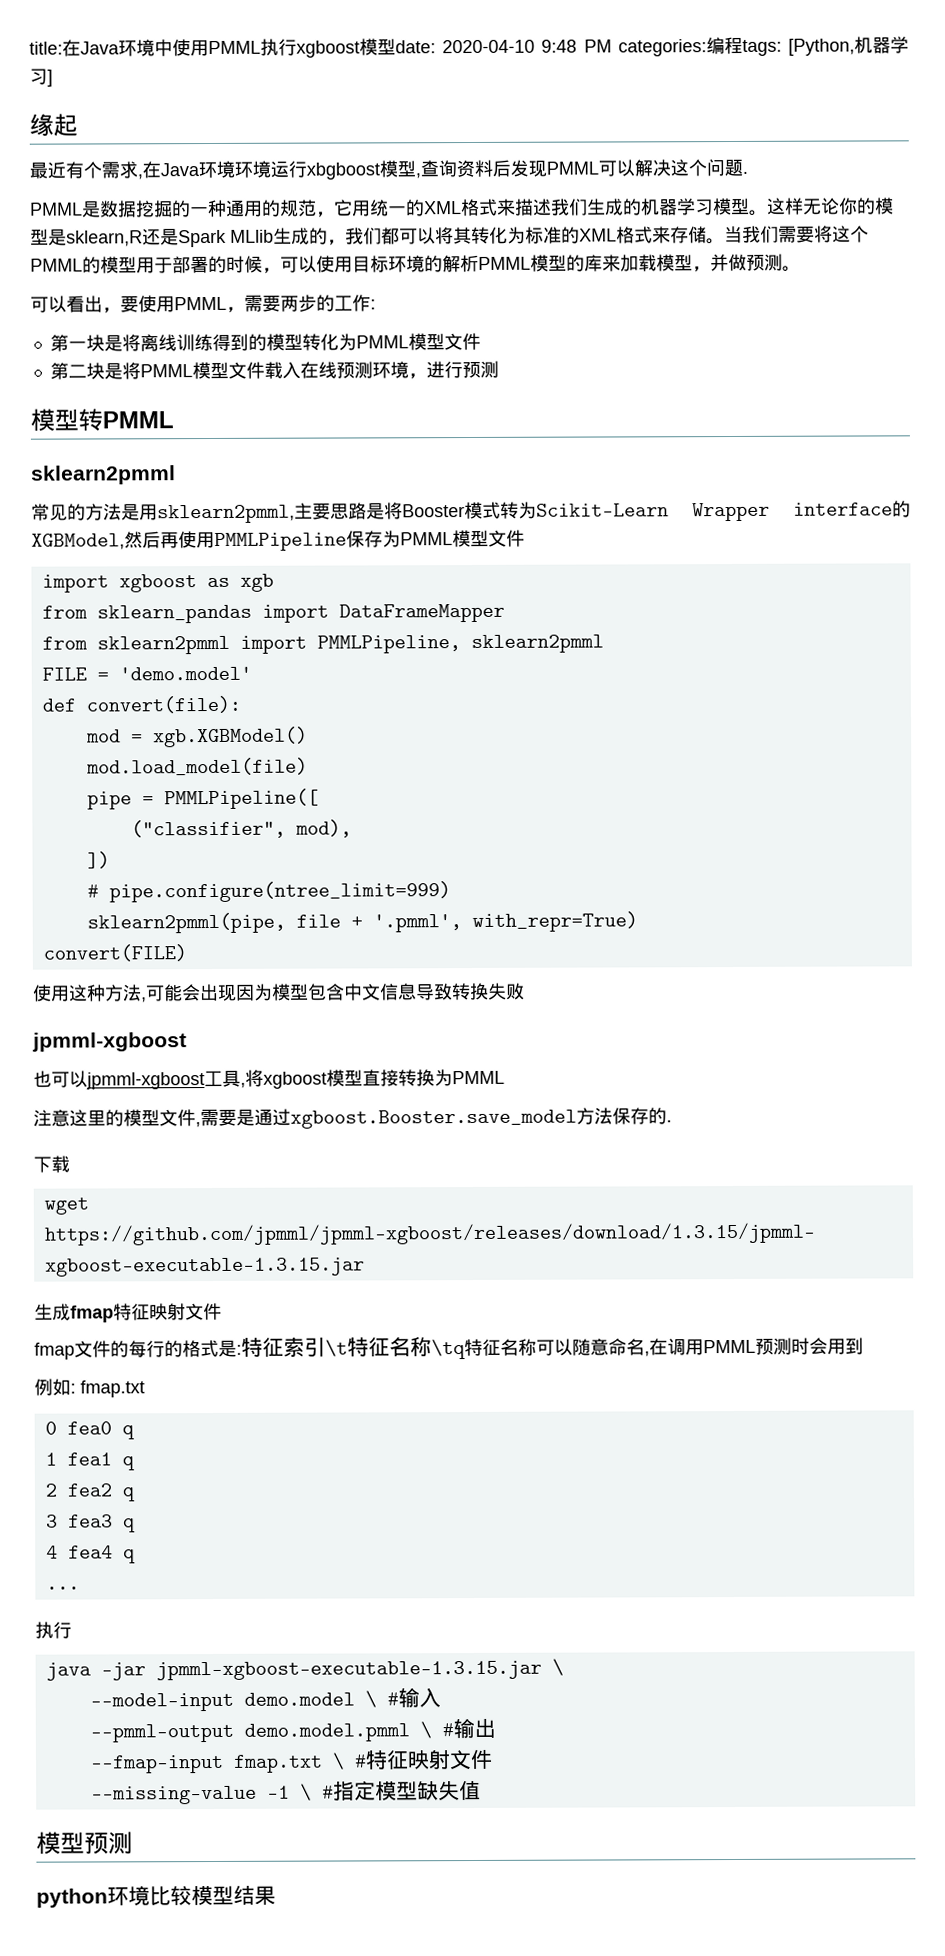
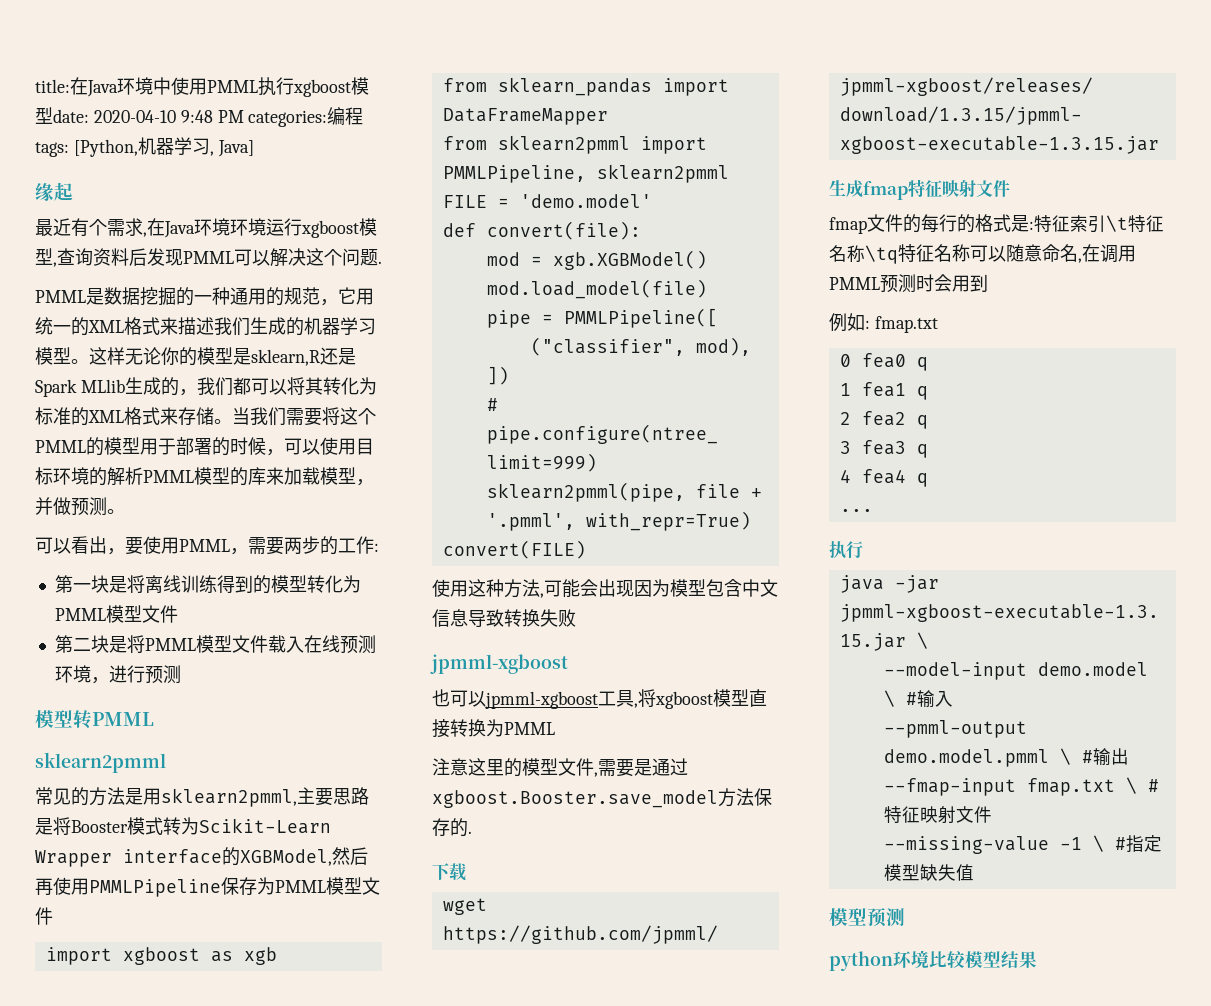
[47,69,53,87] ] -> [209,140,254,157] , Java]
[306,162,380,180] xbgboost -> [301,220,359,238] xgboost

